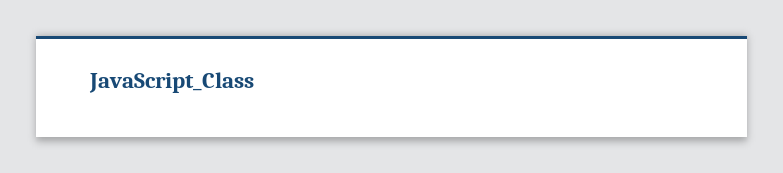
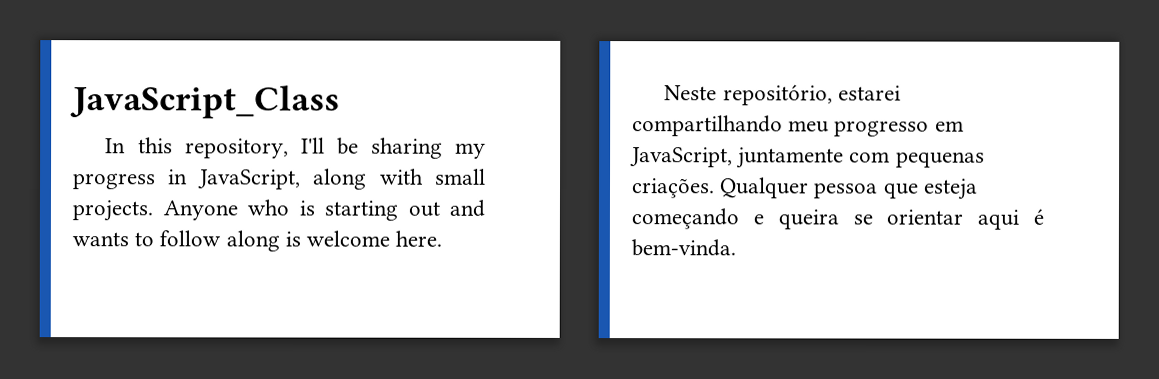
(254, 82) none -> [105,137,487,159] [72,168,486,190] [72,199,485,222] [72,230,443,252] [664,84,901,106] [632,115,964,137] [630,147,985,169] [631,177,978,200] [631,208,1044,230] [631,239,736,257] // In this repository, I'll be sharing my progress in JavaScript, along with small projects. Anyone who is starting out and wants to follow along is welcome here. // Neste repositório, estarei compartilhando meu progresso em JavaScript, juntamente com pequenas criações. Qualquer pessoa que esteja começando e queira se orientar aqui é bem-vinda.

